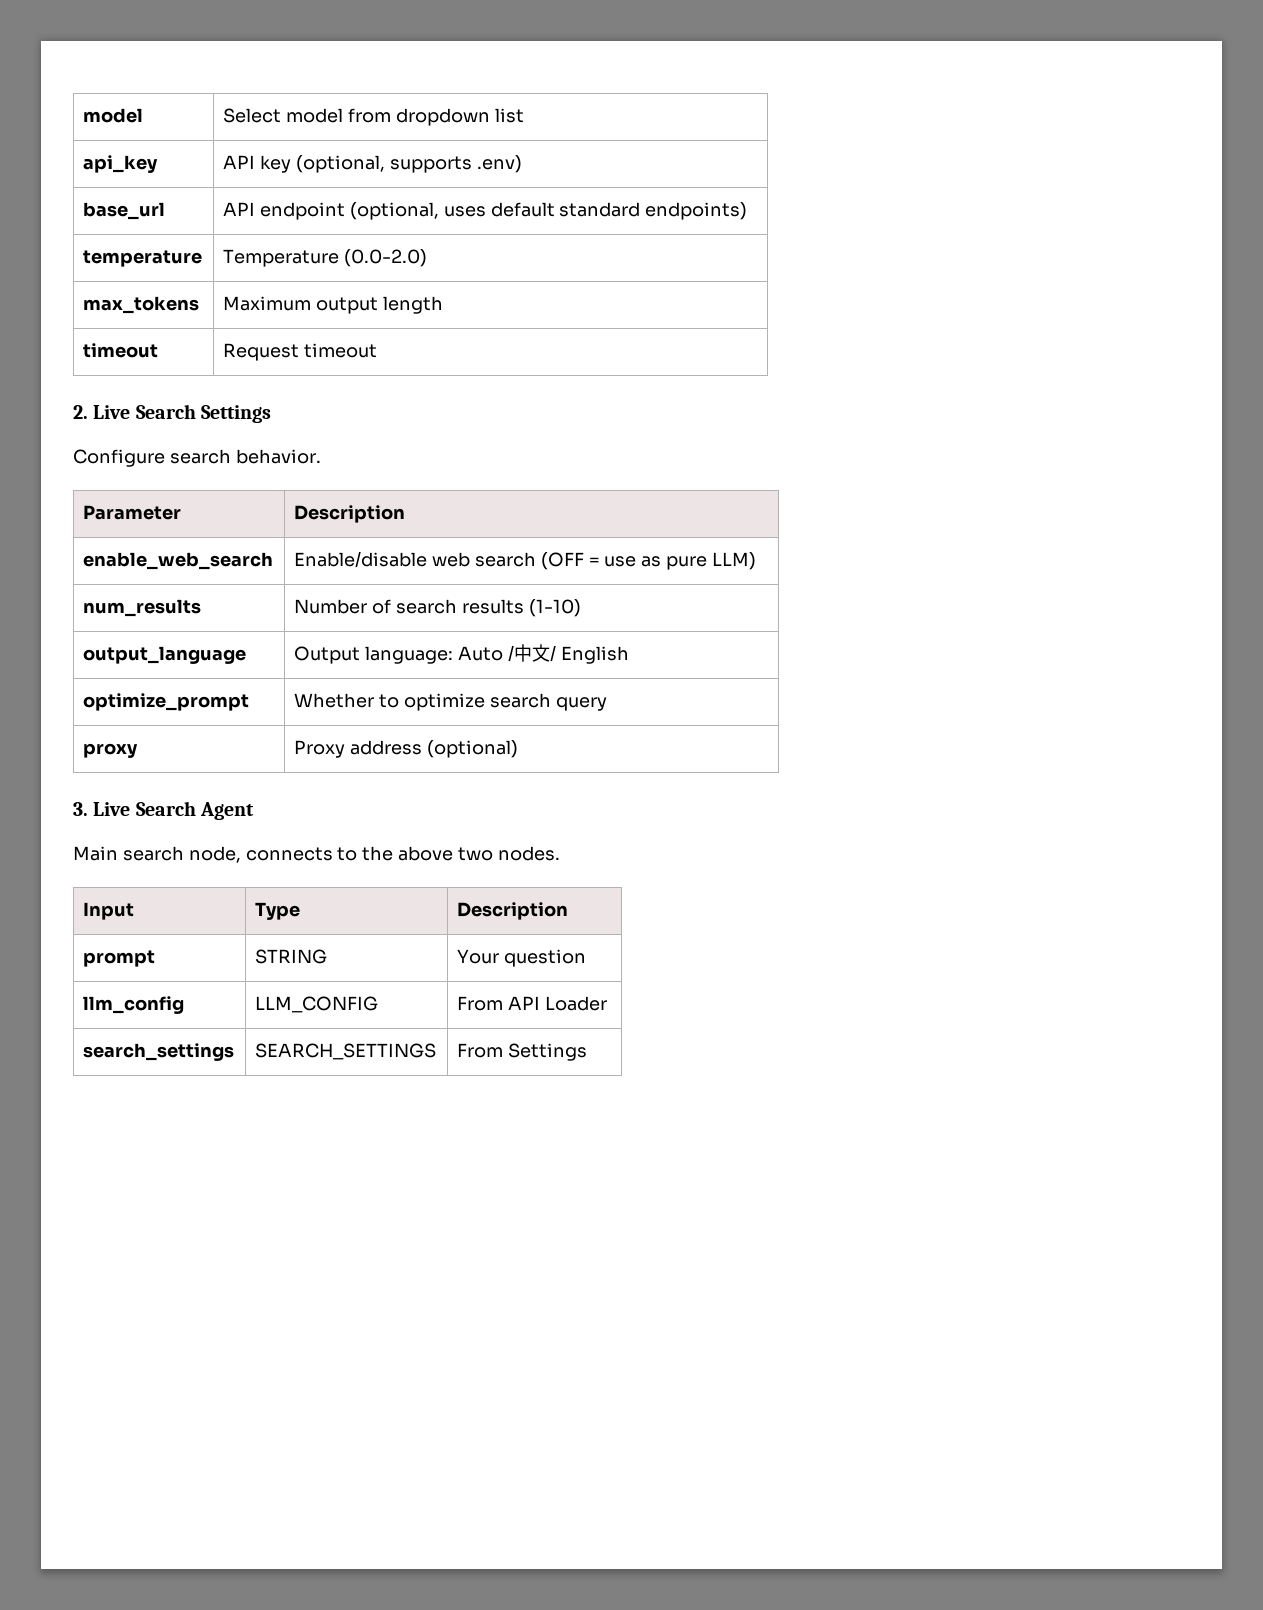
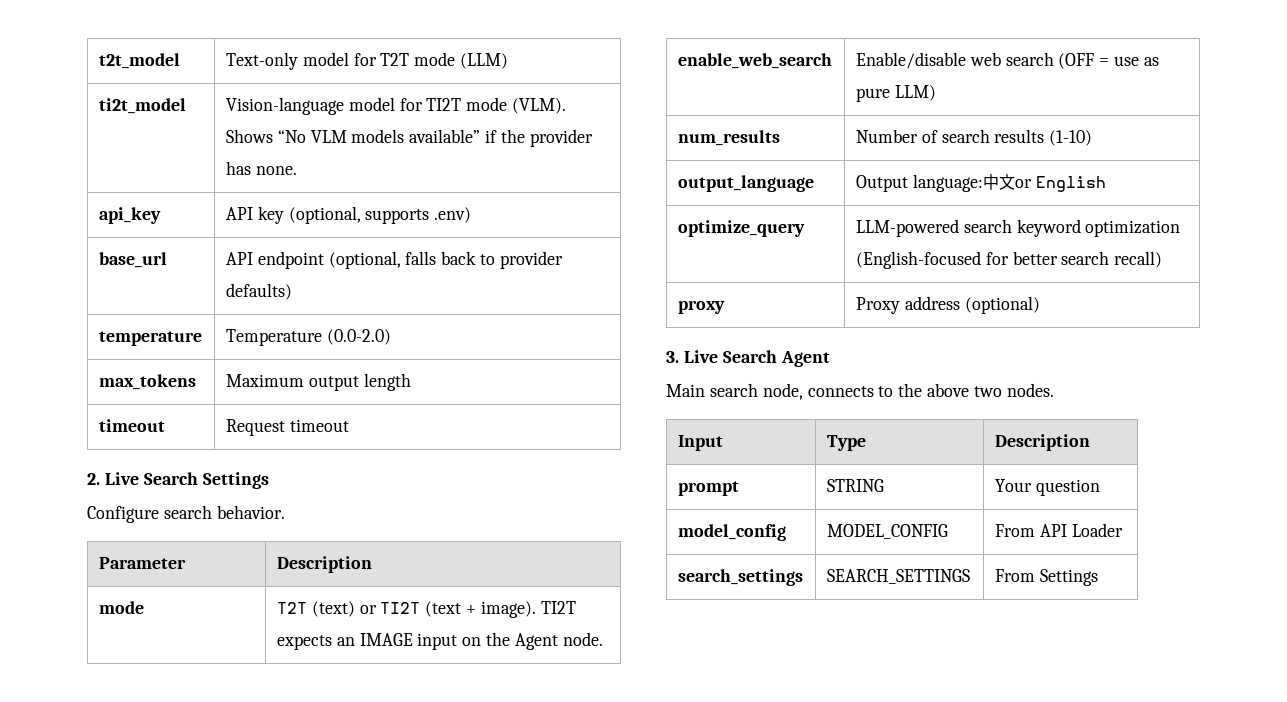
[83,108,144,123] [223,108,524,126] model | Select model from dropdown list -> [98,53,180,69] [225,52,509,70] [98,98,186,114] [225,97,567,115] [225,129,593,147] [225,161,297,175] t2t_model | Text-only model for T2T mode (LLM) // ti2t_model | Vision-language model for TI2T mode (VLM). Shows “No VLM models available” if the provider has none.
[443,202,748,220] uses default standard endpoints) -> [405,251,564,269] [225,283,292,300] falls back to provider defaults)
(406, 514) none -> [98,601,144,614] [276,601,576,618] [276,632,603,650] // mode | T2T (text) or TI2T (text + image). TI2T expects an IMAGE input on the Agent node.
[457,644,629,664] [83,693,250,711] [294,693,607,711] Auto /中文/ English // optimize_prompt | Whether to optimize search query -> [982,174,1106,192] [677,220,805,237] [855,219,1181,237] [855,251,1163,269] 中文or English // optimize_query | LLM-powered search keyword optimization (English-focused for better search recall)
[83,996,185,1014] [255,996,379,1013] llm_config | LLM_CONFIG -> [677,524,786,541] [826,524,948,539] model_config | MODEL_CONFIG

